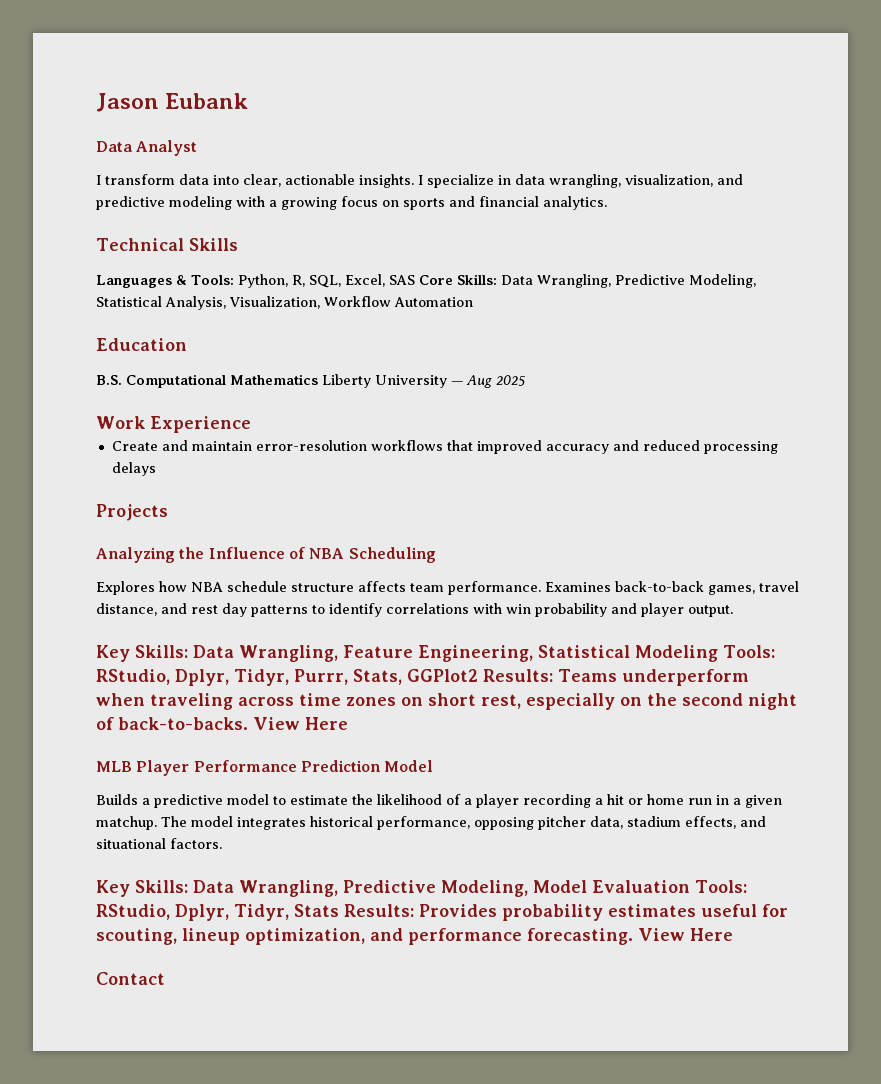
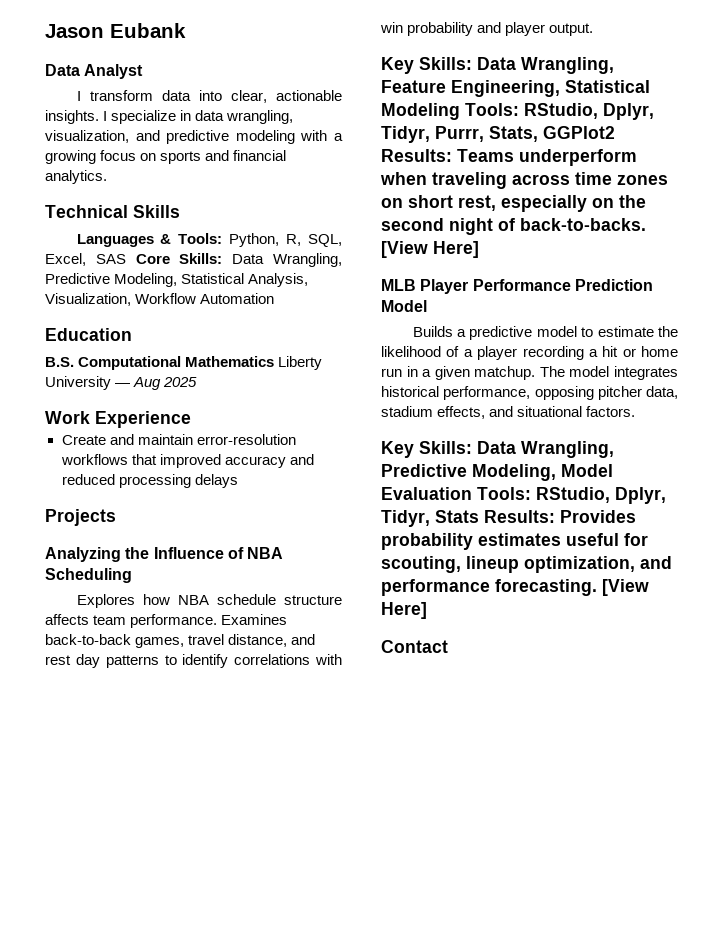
[253,717,348,730] View Here -> [381,241,479,258] [View Here]
[638,928,733,941] View Here -> [602,579,649,596] [381,602,427,619] [View Here]

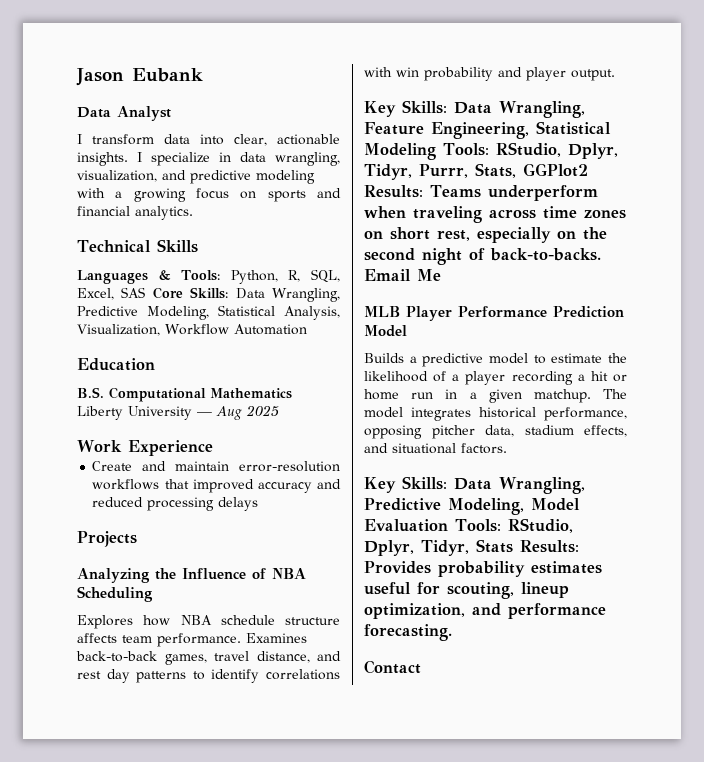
[381,241,479,258] [View Here] -> [364,269,441,281] Email Me
[602,579,649,596] [381,602,427,619] [View Here] -> (452, 632) none

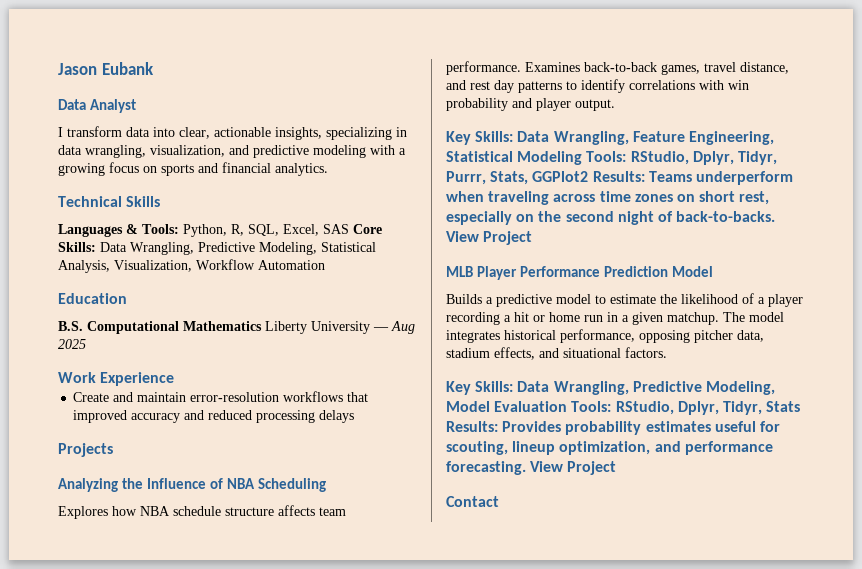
[77,152,210,166] insights. I specialize -> [275,127,392,140] insights, specializing
[364,269,441,281] Email Me -> [446,231,533,245] View Project
(452, 632) none -> [530,461,617,475] View Project

